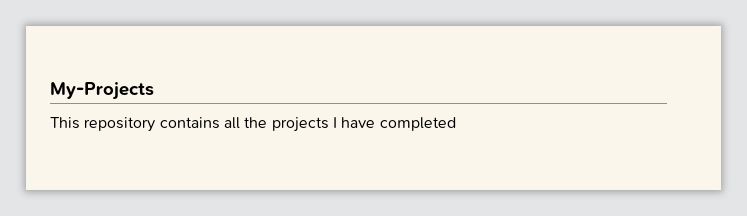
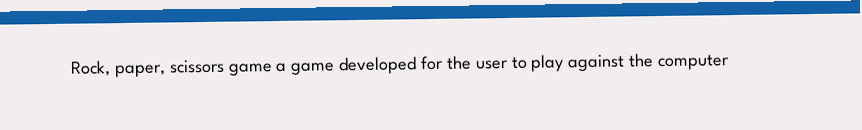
[50,82,154,100] [50,117,456,132] My-Projects // This repository contains all the projects I have completed -> [69,53,731,78] Rock, paper, scissors game a game developed for the user to play against the computer

